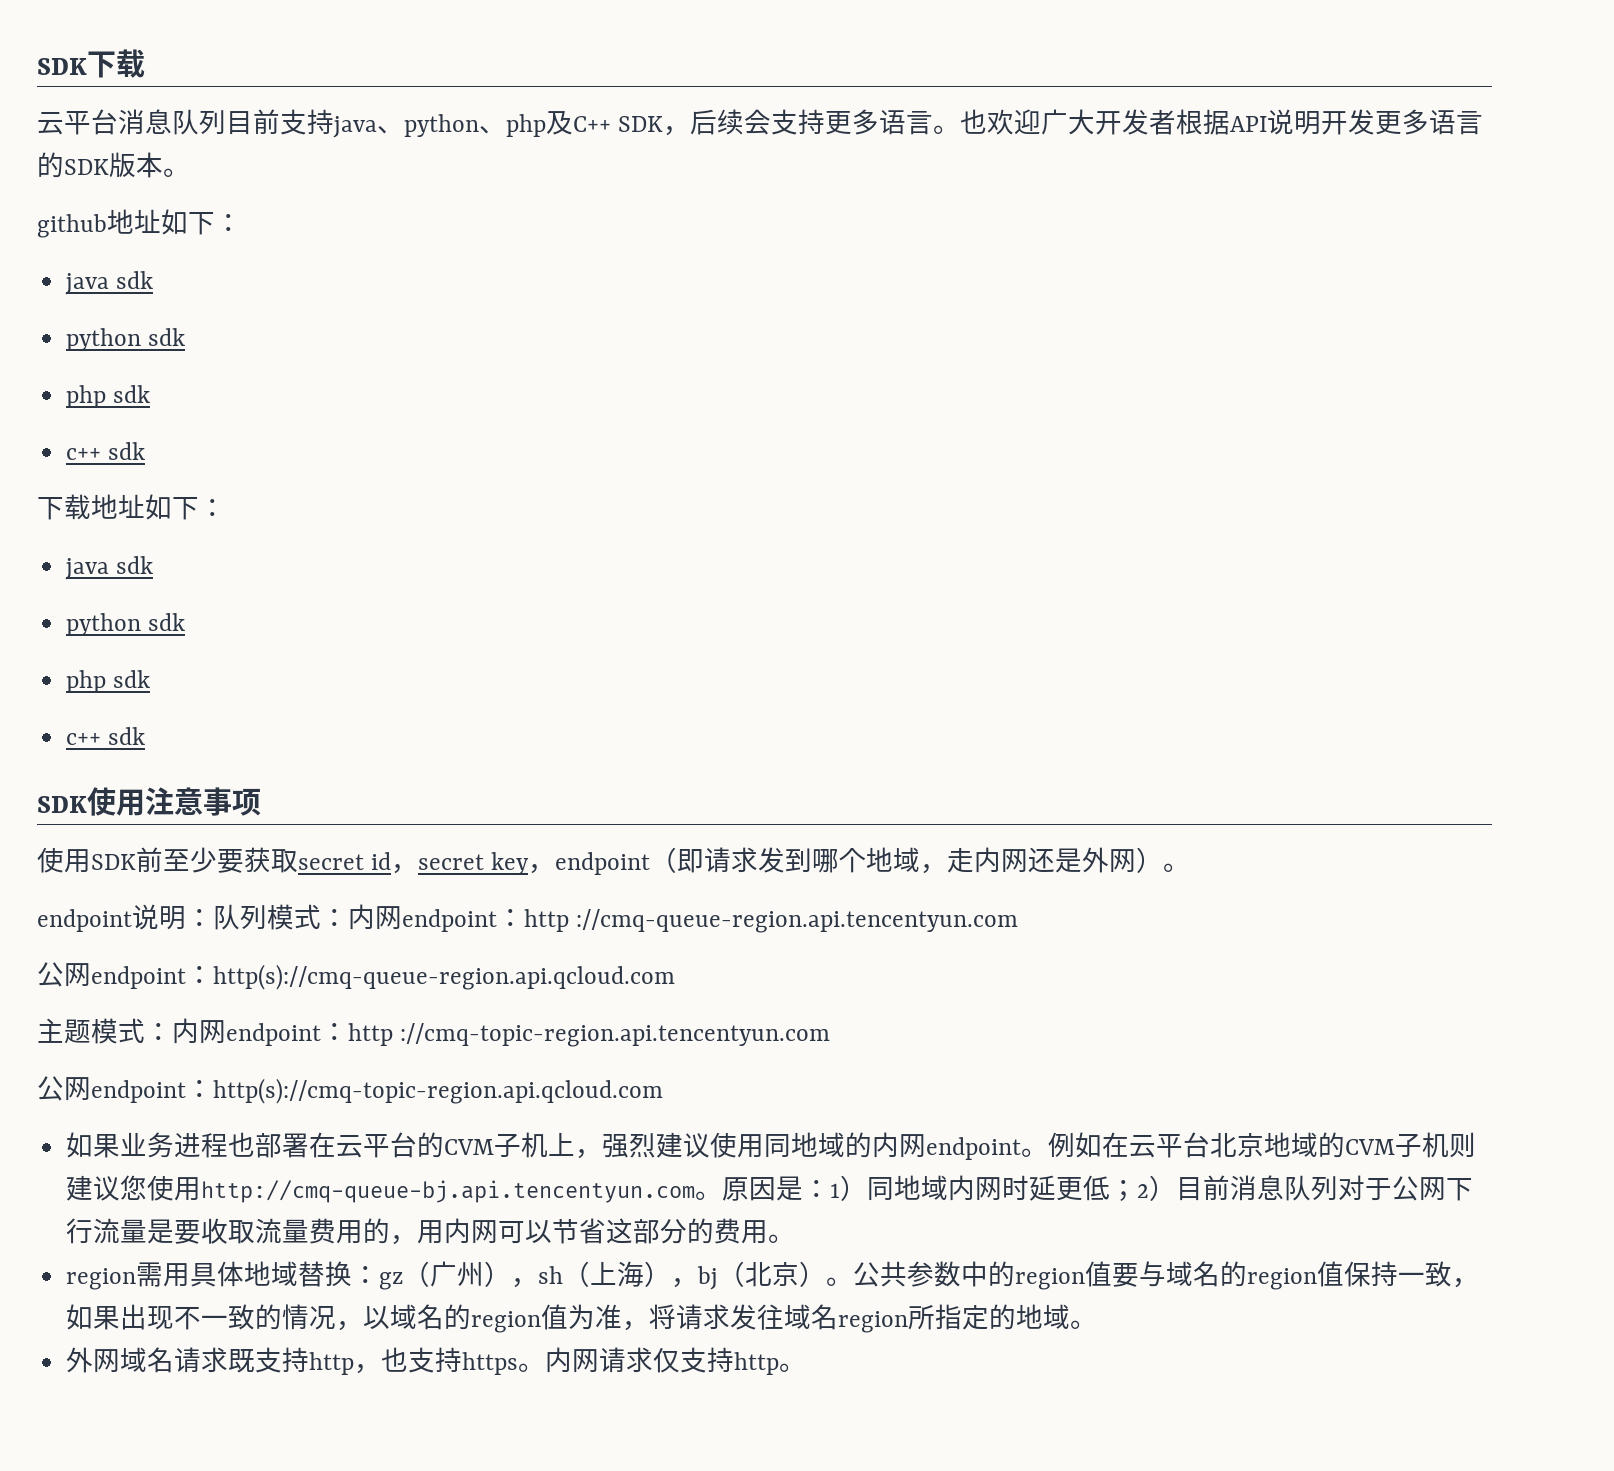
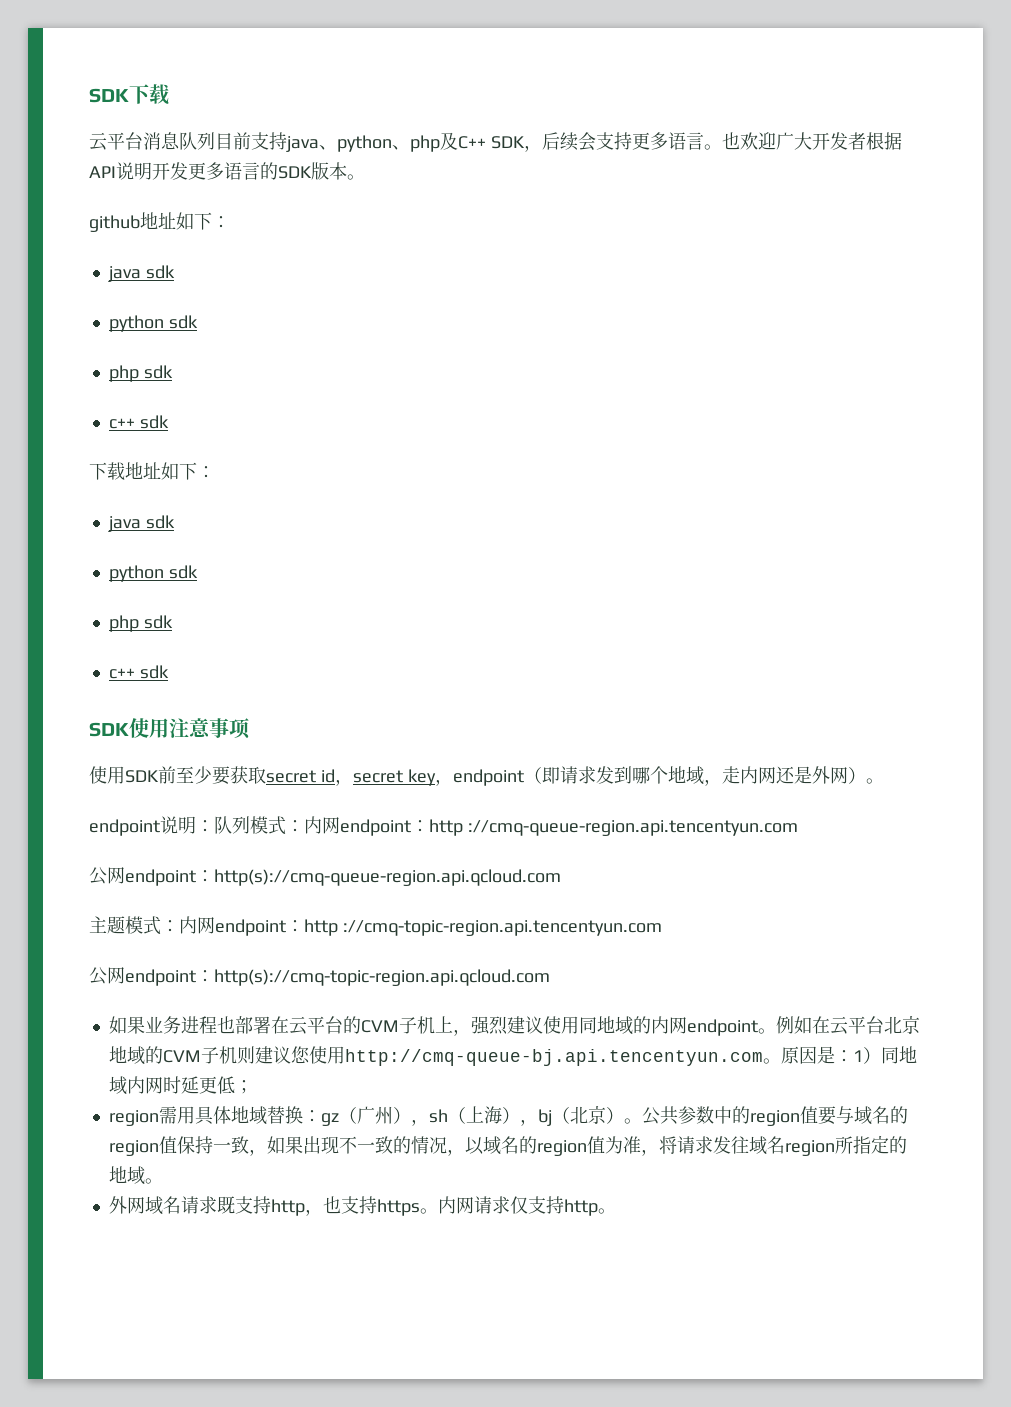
[1137,1175,1474,1201] [66,1218,796,1245] 2）目前消息队列对于公网下行流量是要收取流量费用的，用内网可以节省这部分的费用。 -> (253, 1087) none

